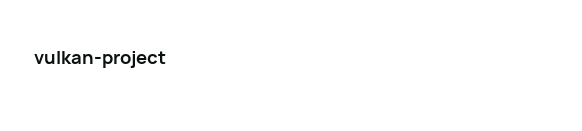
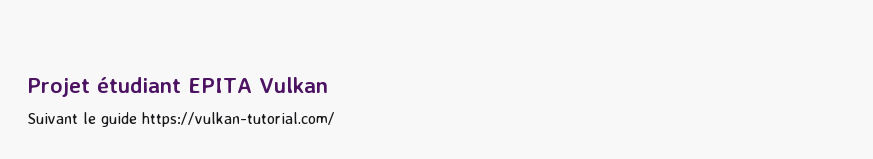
[34,51,166,68] vulkan-project -> [27,77,328,97] [27,112,335,127] Projet étudiant EPITA Vulkan // Suivant le guide https://vulkan-tutorial.com/

